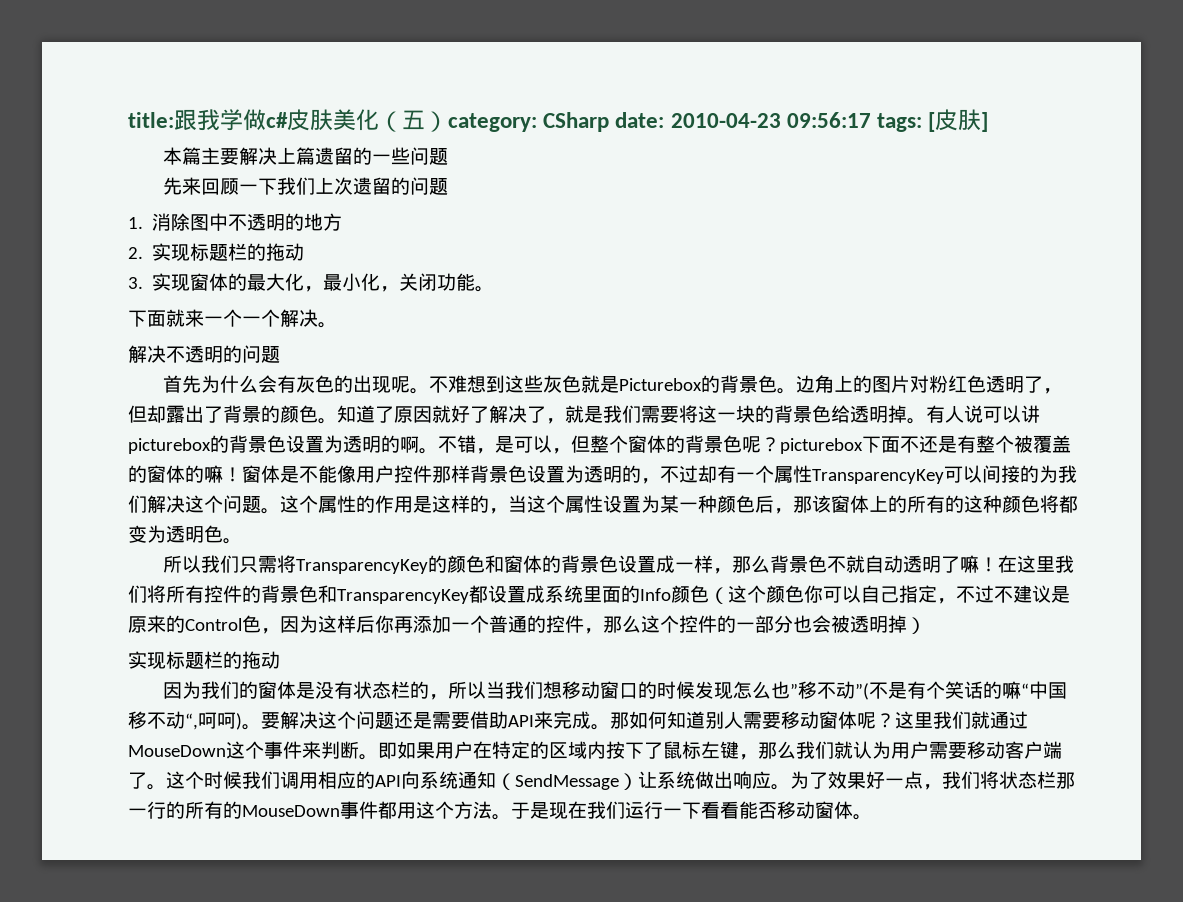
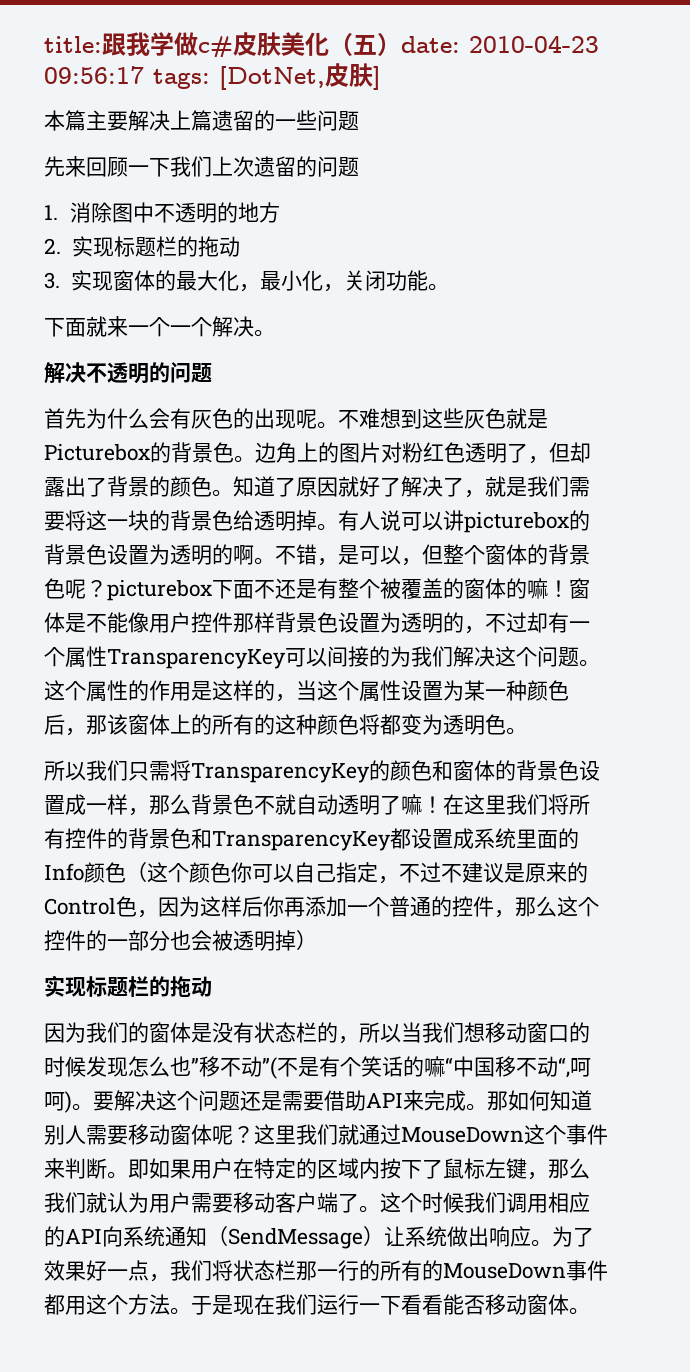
[448,112,610,132] category: CSharp -> (401, 44) none
[928,112,936,132] [ -> [219,66,325,90] [DotNet,

